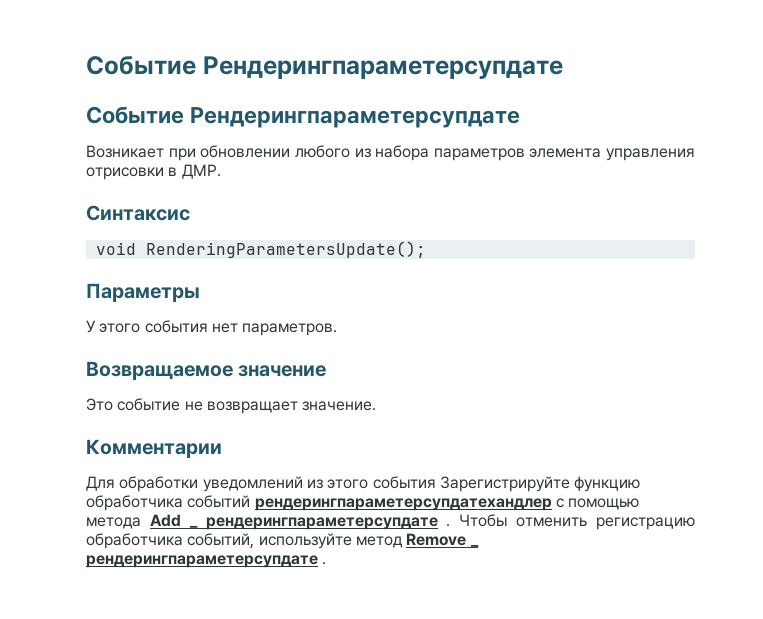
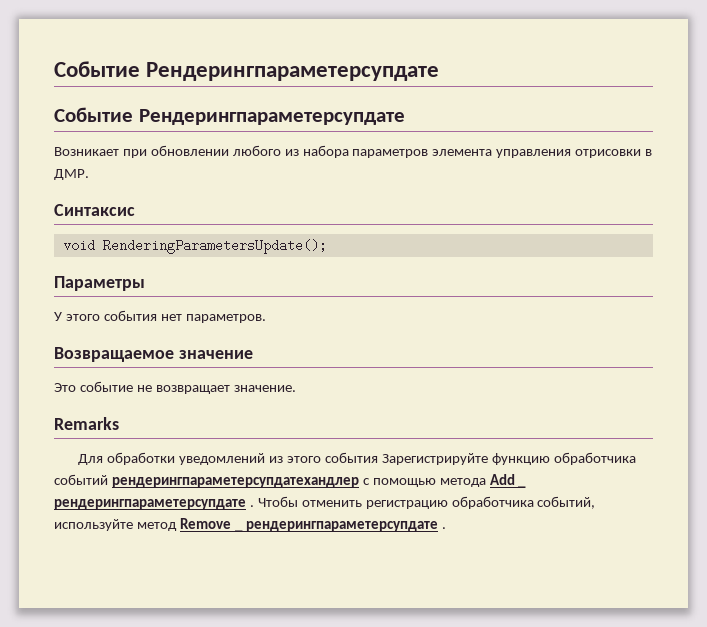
[86,439,222,458] Комментарии -> [54,417,119,430] Remarks

